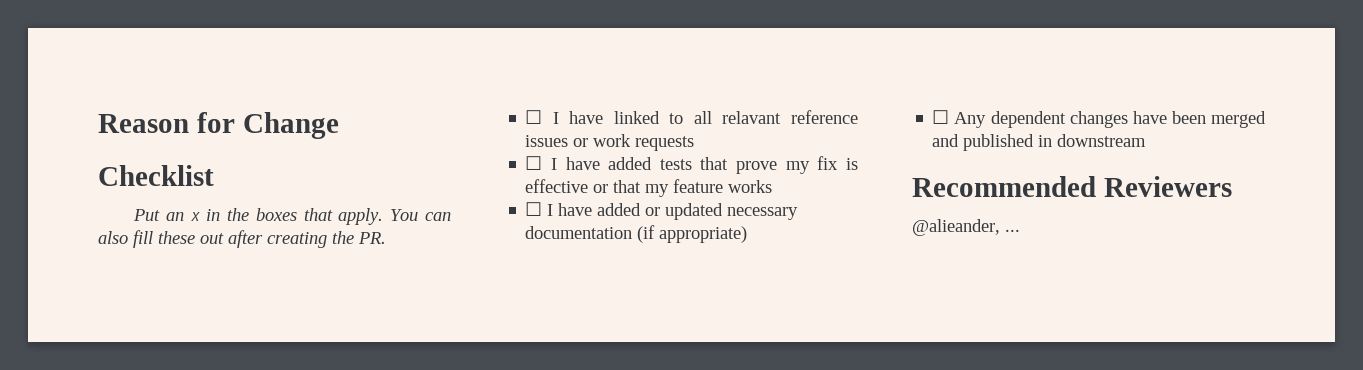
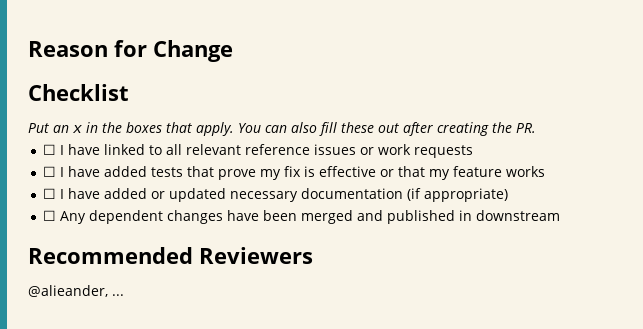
[722,111,782,124] relavant -> [186,144,242,155] relevant

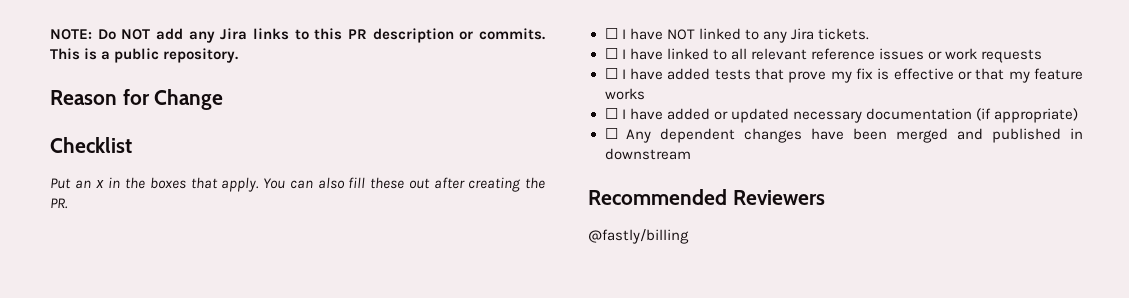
(28, 49) none -> [50,28,545,43] [50,48,239,63] NOTE: Do NOT add any Jira links to this PR description or commits. This is a public repository. //
(536, 128) none -> [604,28,869,43] // ☐ I have NOT linked to any Jira tickets.
[28,285,124,297] @alieander, ... -> [588,229,689,244] @fastly/billing

